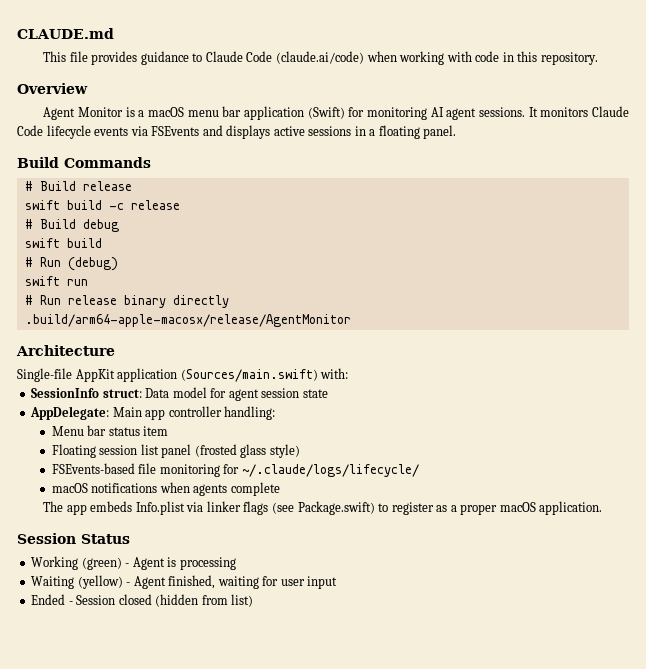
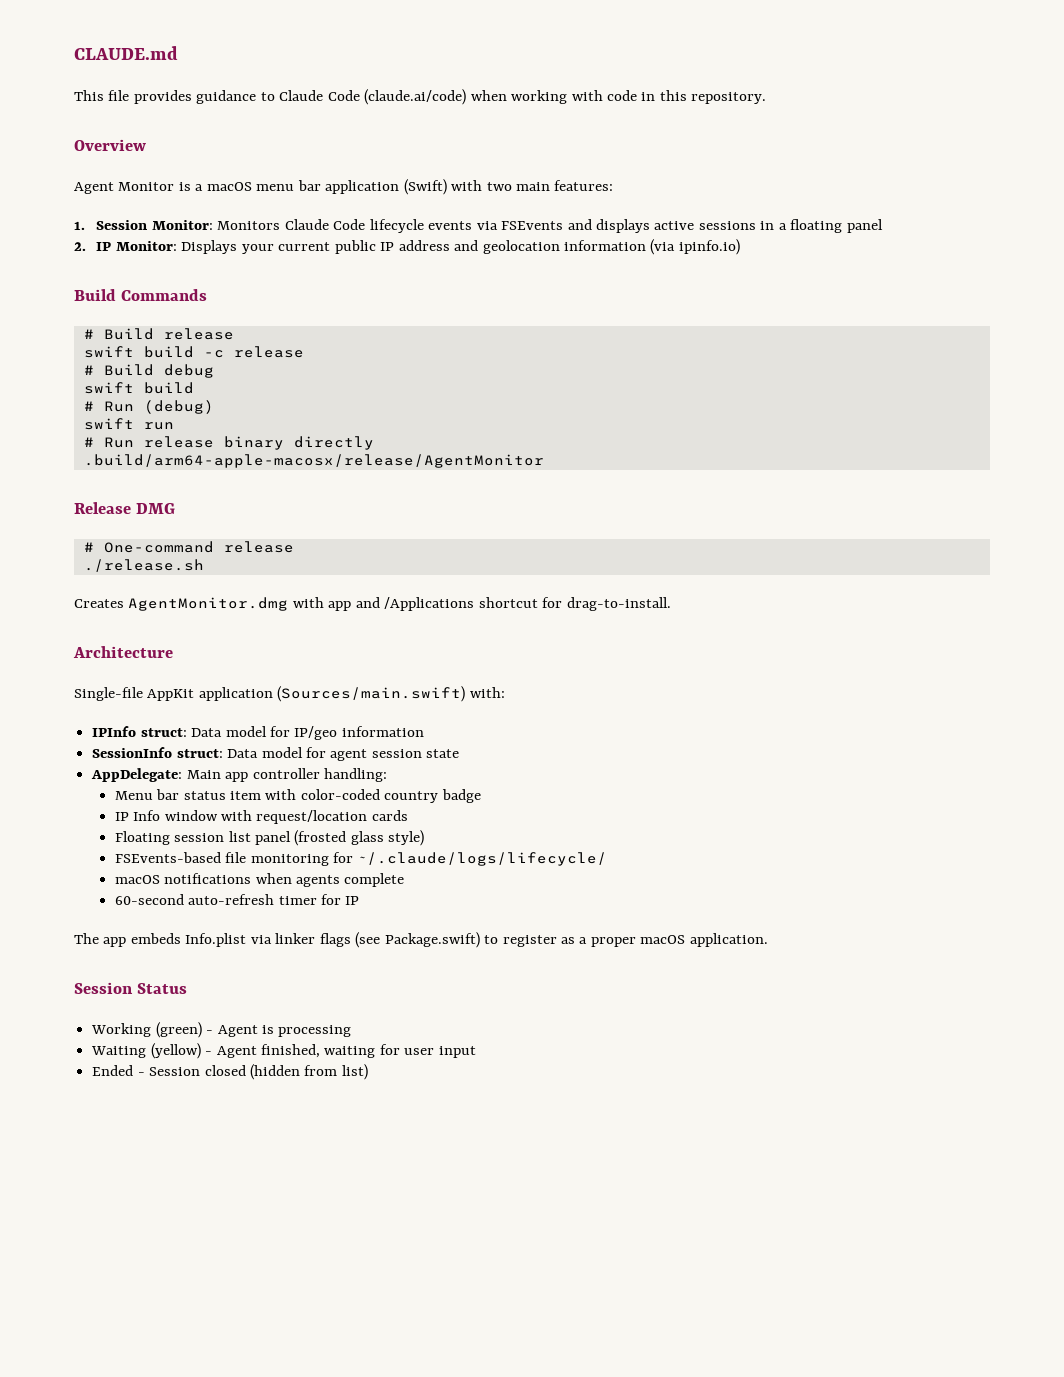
[348,107,589,120] for monitoring AI agent sessions. It monitors -> [451,180,614,191] [74,220,281,230] with two main features: // 1. Session Monitor: Monitors
[423,125,457,139] panel. -> [846,219,883,233] [74,239,740,255] panel // 2. IP Monitor: Displays your current public IP address and geolocation information (via ipinfo.io)
(351, 320) none -> [74,502,176,514] [83,541,294,553] [83,559,204,572] [74,597,671,611] // Release DMG // # One-command release // ./release.sh // Creates AgentMonitor.dmg with app and /Applications shortcut for drag-to-install.
(349, 373) none -> [92,726,424,740] // IPInfo struct: Data model for IP/geo information
(169, 431) none -> [265,789,481,803] [114,810,408,824] with color-coded country badge // IP Info window with request/location cards
(280, 489) none -> [114,894,360,905] // 60-second auto-refresh timer for IP

